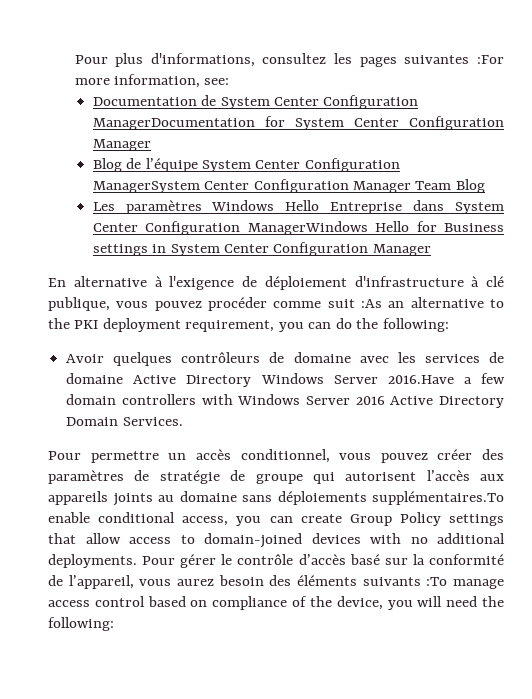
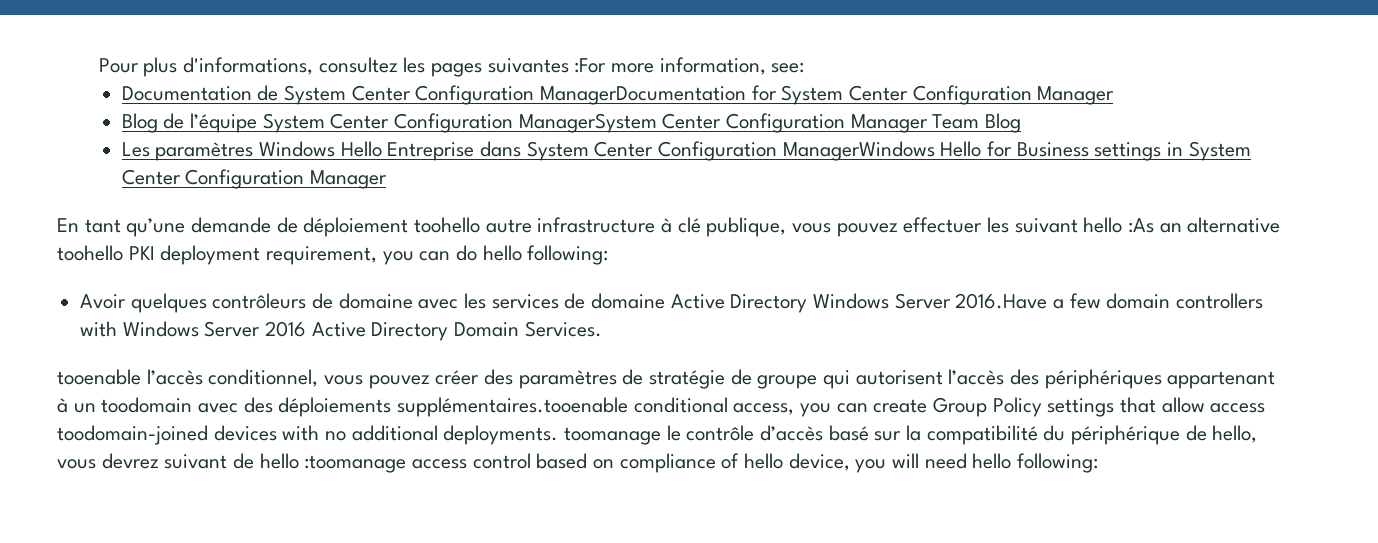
[73,276,464,290] alternative à l'exigence de déploiement d'infrastructure -> [84,217,656,237] tant qu’une demande de déploiement toohello autre infrastructure
[208,297,355,311] procéder comme suit -> [903,217,1123,233] effectuer les suivant hello
[489,299,504,308] [48,318,70,329] to the -> [57,245,123,261] toohello
[356,318,379,329] the -> [482,245,522,261] hello
[48,449,231,463] Pour permettre un accès -> [57,369,203,385] tooenable l’accès
[480,474,504,481] [48,491,504,506] [48,512,90,523] aux appareils joints au domaine sans déploiements supplémentaires.To enable -> [1010,369,1276,389] [57,397,629,417] des périphériques appartenant à un toodomain avec des déploiements supplémentaires.tooenable
[180,533,302,548] to domain-joined -> [57,425,208,445] toodomain-joined
[142,554,217,568] Pour gérer -> [564,427,662,445] toomanage
[428,554,504,565] [48,575,505,589] conformité de l’appareil, vous aurez besoin des éléments suivants :To manage -> [926,425,1258,445] [57,453,407,473] compatibilité du périphérique de hello, vous devrez suivant de hello :toomanage
[309,596,332,607] the -> [744,453,784,469] hello
[481,596,504,607] the -> [972,453,1012,469] hello

